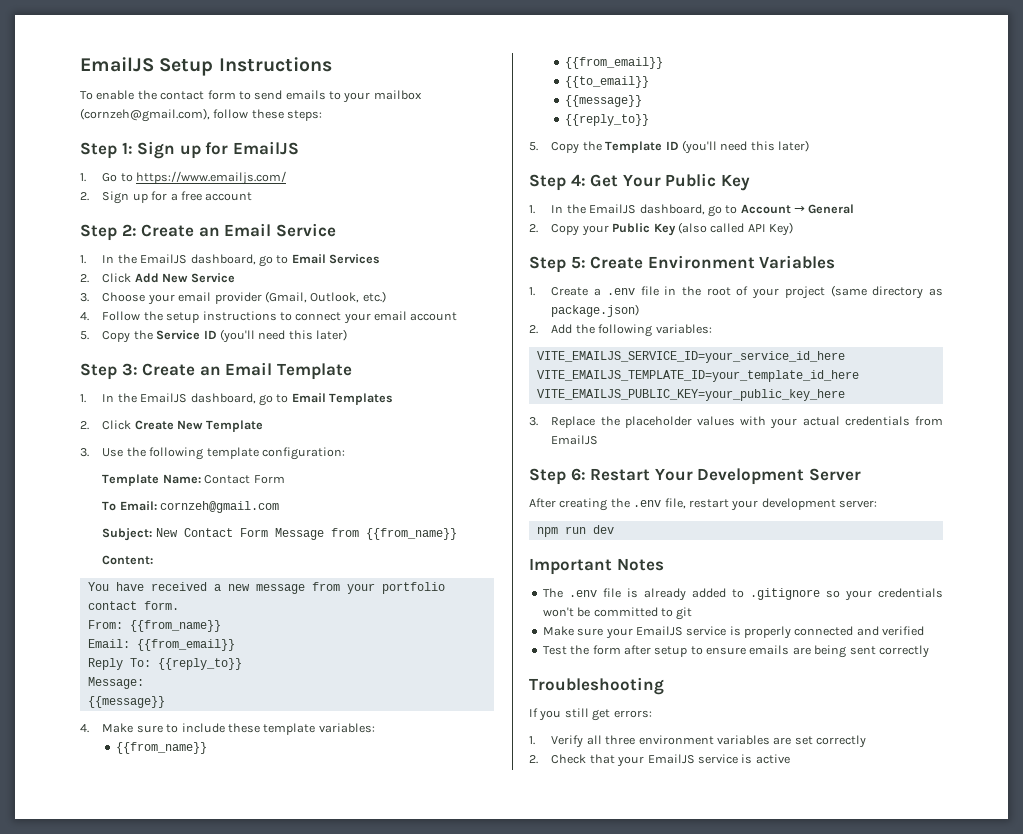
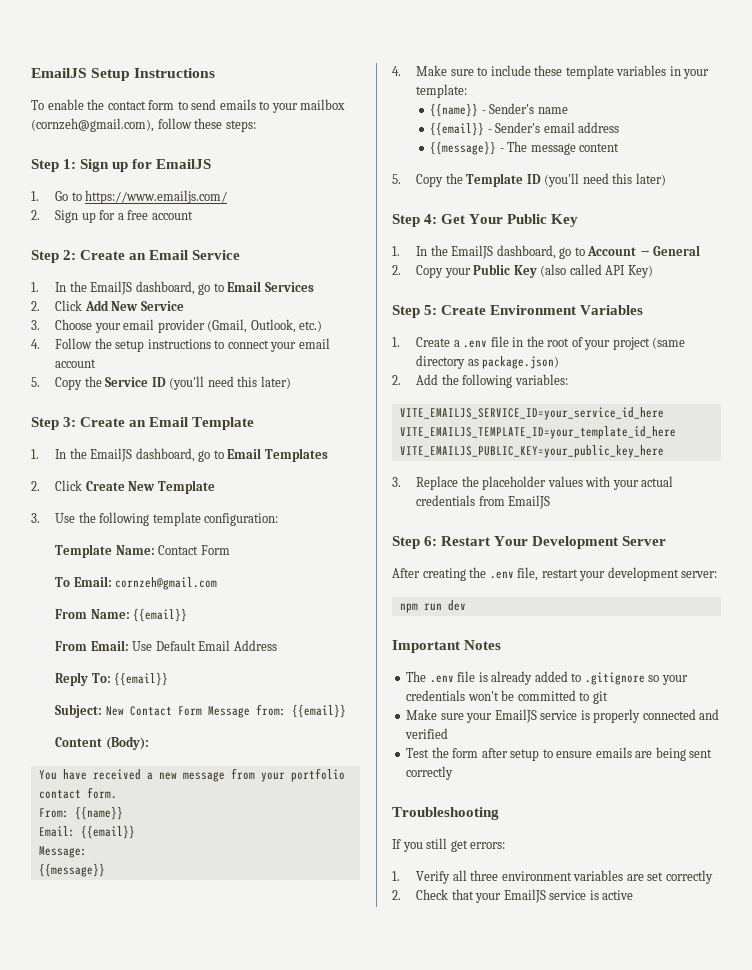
(280, 507) none -> [55,608,188,622] [55,640,277,651] [55,672,169,686] // From Name: {{email}} // From Email: Use Default Email Address // Reply To: {{email}}
[330,528,457,540] [102,555,154,565] from {{from_name}} // Content: -> [255,704,346,718] [55,736,149,750] from: {{email}} // Content (Body):
[129,620,221,632] [87,639,235,651] [87,658,242,670] {{from_name}} // Email: {{from_email}} // Reply To: {{reply_to}} -> [74,806,123,820] [38,825,135,839] {{name}} // Email: {{email}}
[318,723,375,733] [116,742,208,754] [565,57,664,69] [565,76,650,88] [565,95,643,107] [565,114,650,126] variables: // {{from_name}} // {{from_email}} // {{to_email}} // {{message}} // {{reply_to}} -> [616,65,710,79] [416,84,468,98] [430,103,568,117] [430,122,620,136] [430,141,620,155] variables in your template: // {{name}} - Sender's name // {{email}} - Sender's email address // {{message}} - The message content

